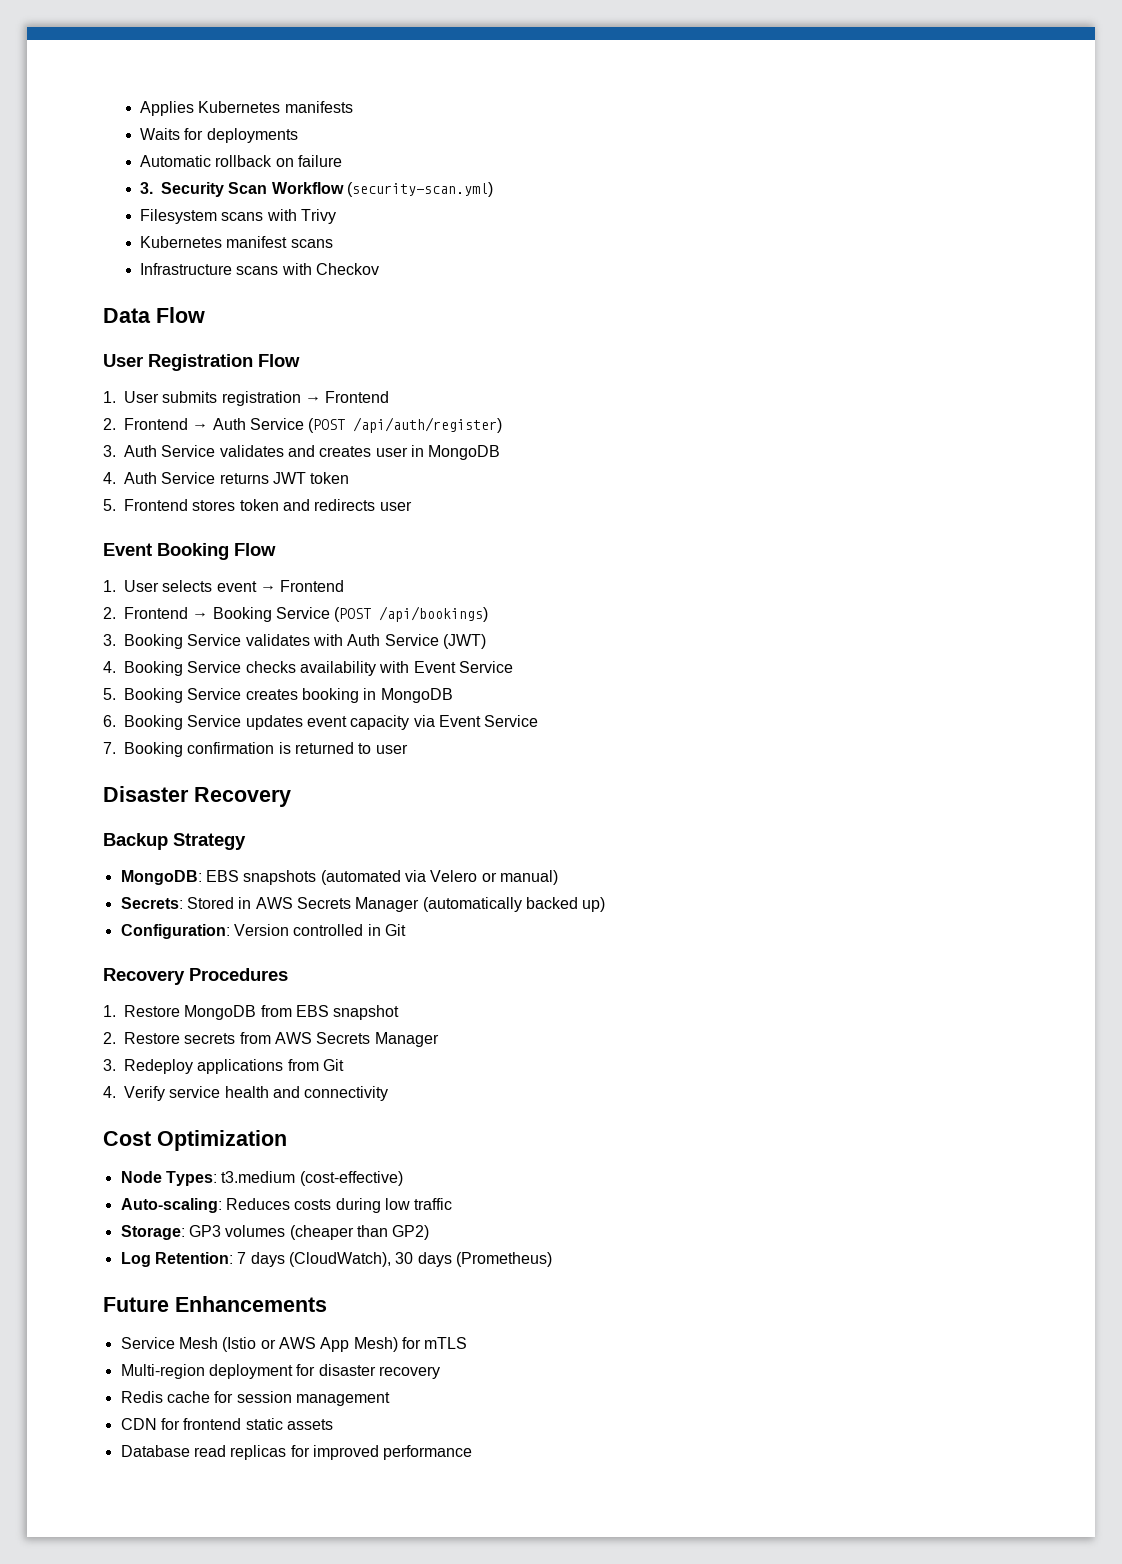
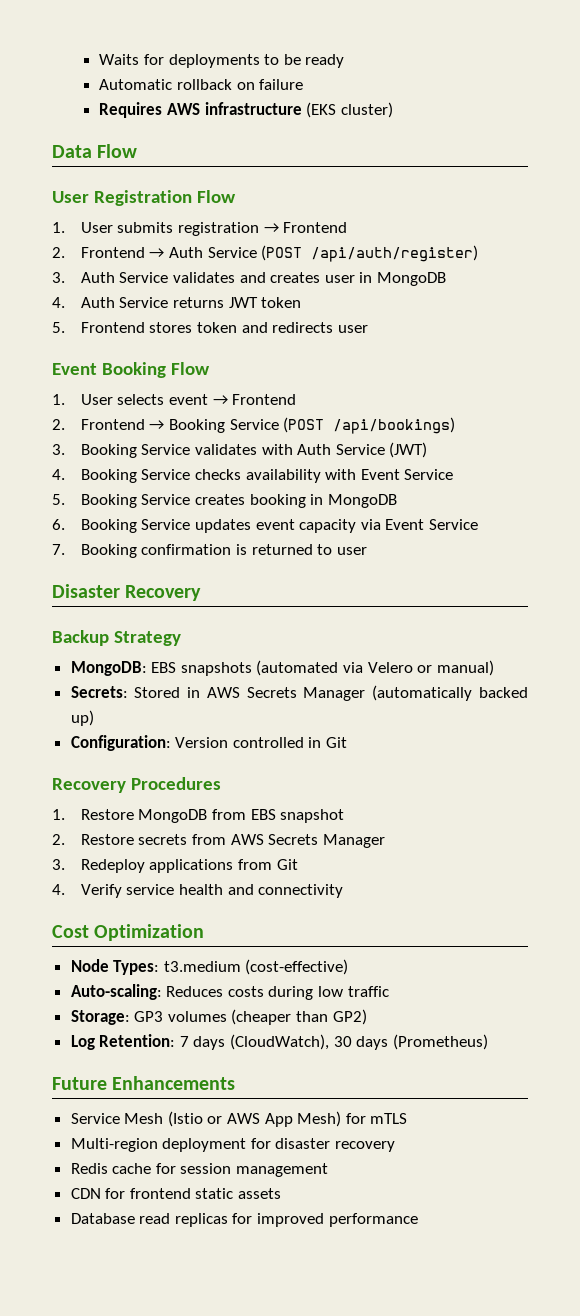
[140,101,353,116] Applies Kubernetes manifests // -> (99, 59) none
(298, 135) none -> [264,54,345,68] to be ready
[140,182,494,197] [140,209,337,224] [140,236,333,248] [140,263,380,275] 3. Security Scan Workflow (security-scan.yml) // Filesystem scans with Trivy // Kubernetes manifest scans // Infrastructure scans with Checkov -> [99,102,393,118] Requires AWS infrastructure (EKS cluster)

